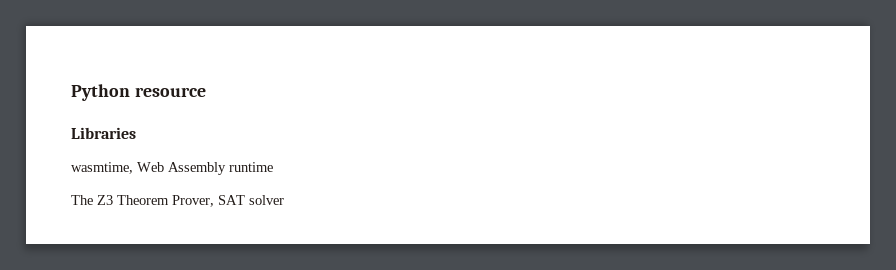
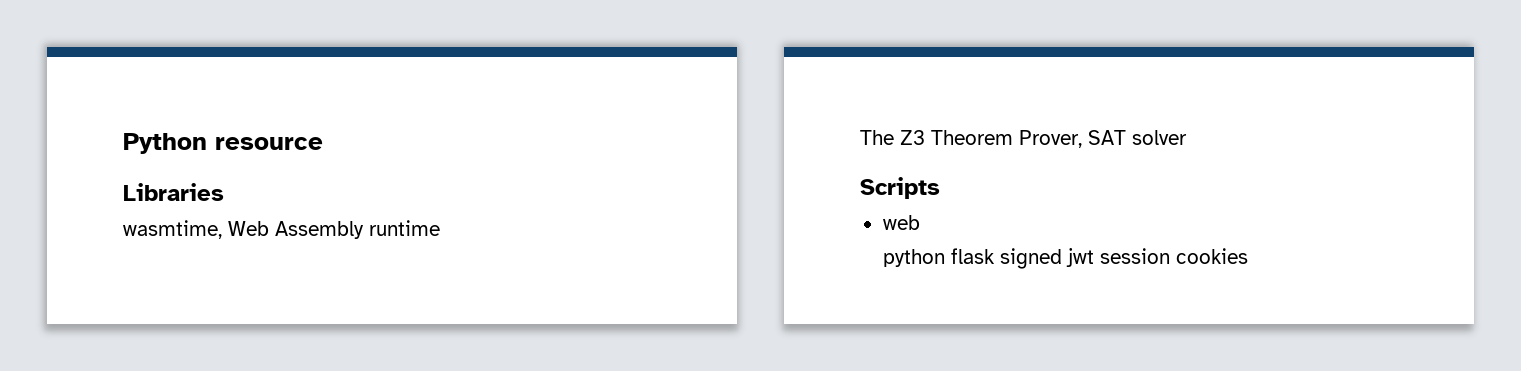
(284, 200) none -> [860,177,940,199] [882,215,920,230] [883,248,1249,269] // Scripts // web // python flask signed jwt session cookies

